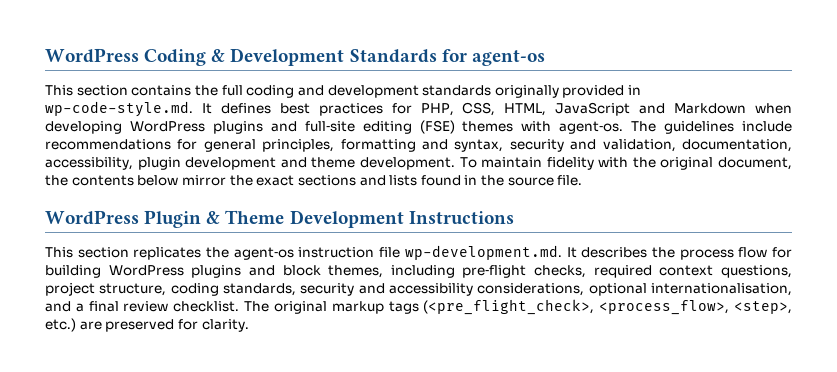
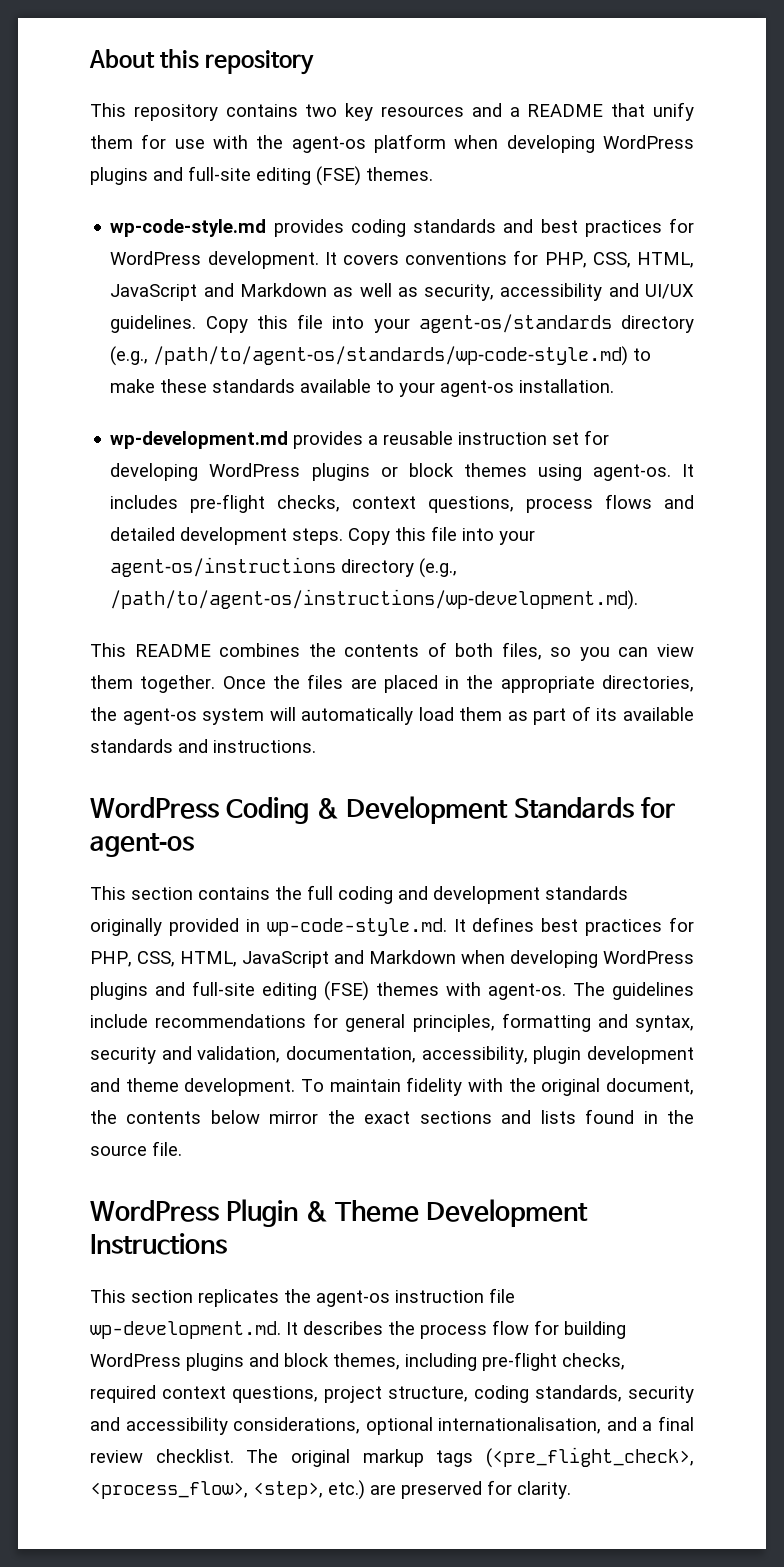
(45, 55) none -> [89,49,315,75] [90,102,694,121] [90,134,694,153] [90,166,433,186] [110,218,694,237] [110,250,694,269] [110,283,694,301] [110,314,694,333] [110,346,652,366] [110,379,615,397] [110,430,610,449] [110,463,694,481] [110,494,694,513] [110,526,536,545] [110,557,458,578] [110,589,639,610] [90,642,694,661] [90,674,694,693] [90,706,694,725] [90,739,316,753] About this repository // This repository contains two key resources and a README that unify them for use with the agent‑os platform when developing WordPress plugins and full‑site editing (FSE) themes. // wp‑code‑style.md provides coding standards and best practices for WordPress development. It covers conventions for PHP, CSS, HTML, JavaScript and Markdown as well as security, accessibility and UI/UX guidelines. Copy this file into your agent‑os/standards directory (e.g., /path/to/agent‑os/standards/wp‑code‑style.md) to make these standards available to your agent‑os installation. // wp‑development.md provides a reusable instruction set for developing WordPress plugins or block themes using agent‑os. It includes pre‑flight checks, context questions, process flows and detailed development steps. Copy this file into your agent‑os/instructions directory (e.g., /path/to/agent‑os/instructions/wp‑development.md). // This README combines the contents of both files, so you can view them together. Once the files are placed in the appropriate directories, the agent‑os system will automatically load them as part of its available standards and instructions. //

